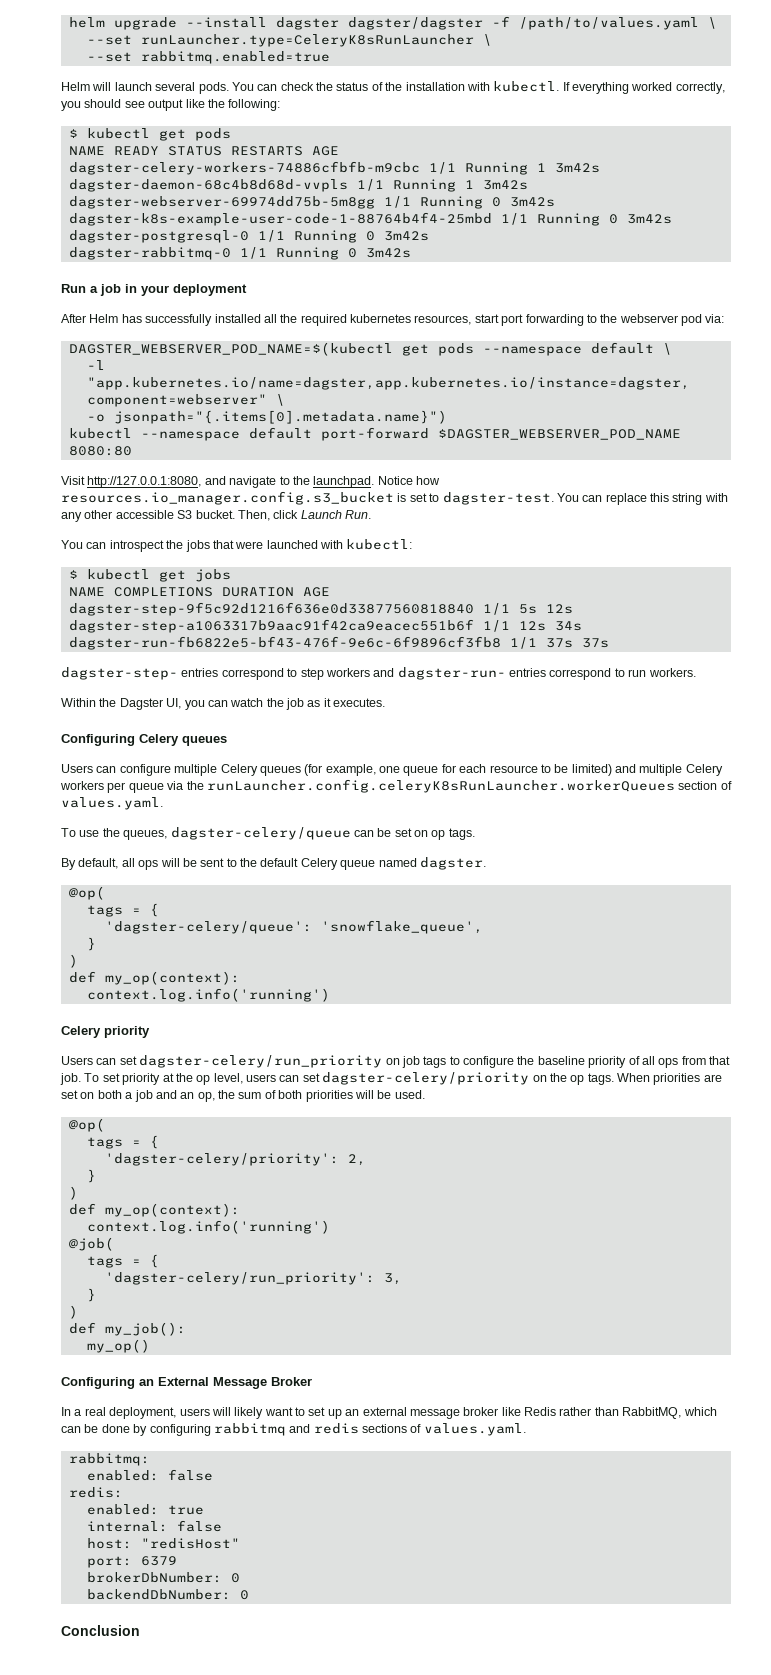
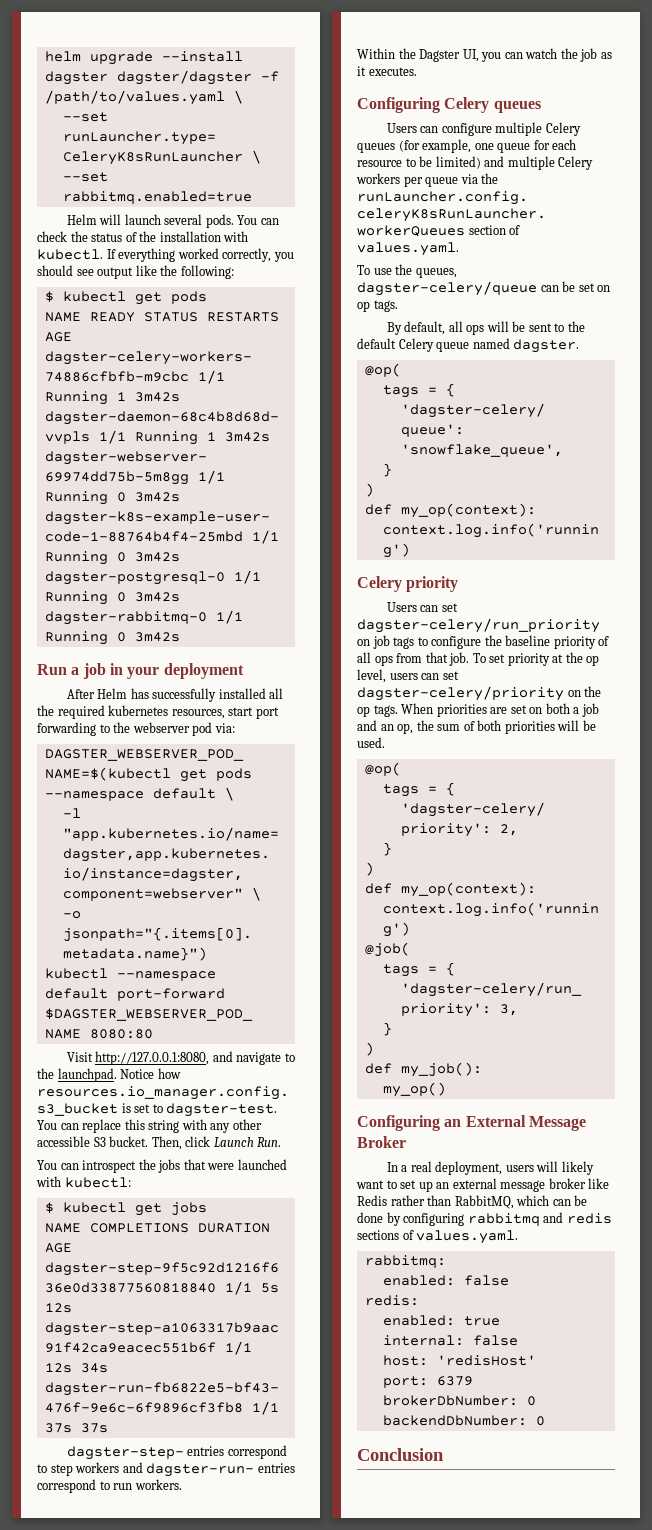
[140,1538,240,1549] "redisHost" -> [436,1355,536,1366] 'redisHost'

